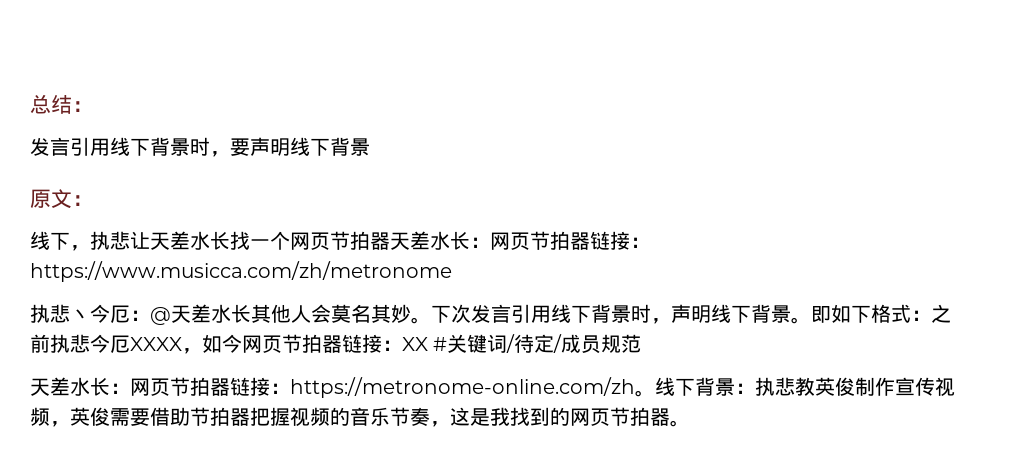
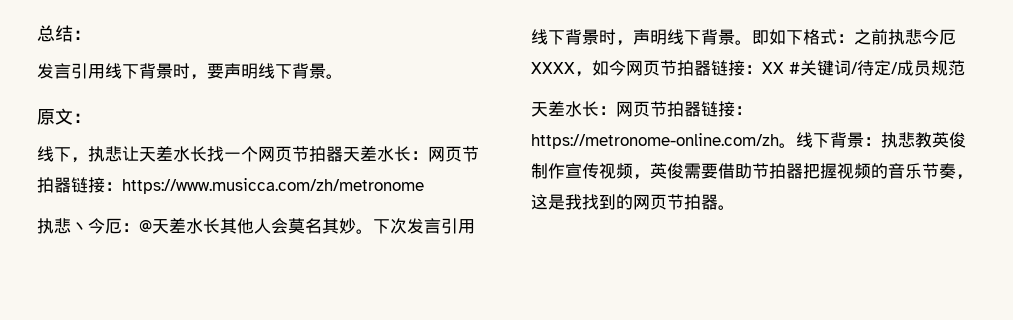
(370, 147) none -> [326,74,343,79] 。

